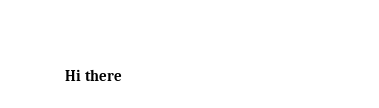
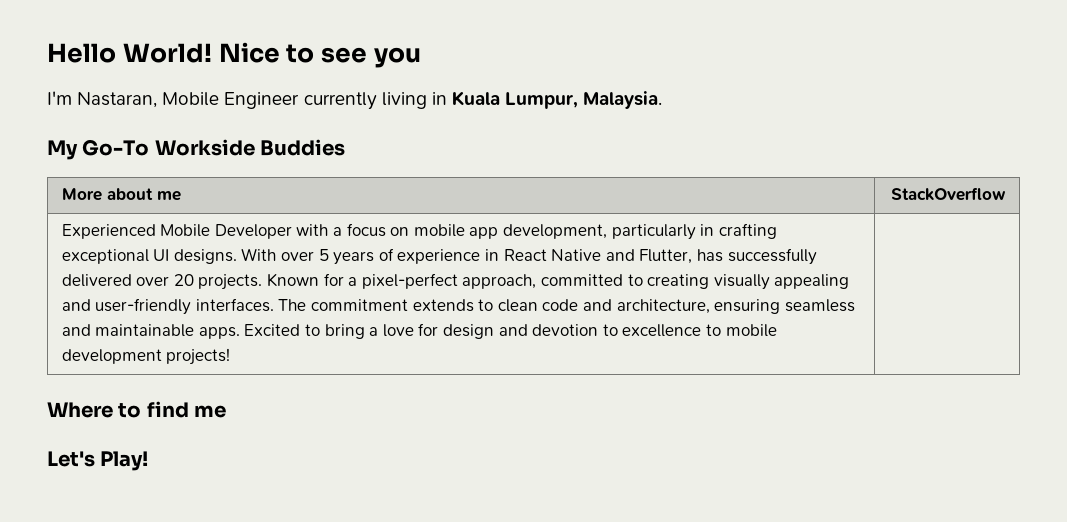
[65,69,123,81] Hi there -> [47,42,421,68] [47,91,663,110] [47,139,346,160] [61,188,181,201] [891,187,1007,201] [61,223,777,240] [61,248,817,265] [61,273,850,290] [61,298,855,315] [61,323,777,339] [61,348,231,365] [47,401,227,418] [47,451,149,471] Hello World! Nice to see you // I'm Nastaran, Mobile Engineer currently living in Kuala Lumpur, Malaysia. // My Go-To Workside Buddies // More about me | StackOverflow // Experienced Mobile Developer with a focus on mobile app development, particularly in crafting exceptional UI designs. With over 5 years of experience in React Native and Flutter, has successfully delivered over 20 projects. Known for a pixel-perfect approach, committed to creating visually appealing and user-friendly interfaces. The commitment extends to clean code and architecture, ensuring seamless and maintainable apps. Excited to bring a love for design and devotion to excellence to mobile development projects! | // Where to find me // Let's Play!

